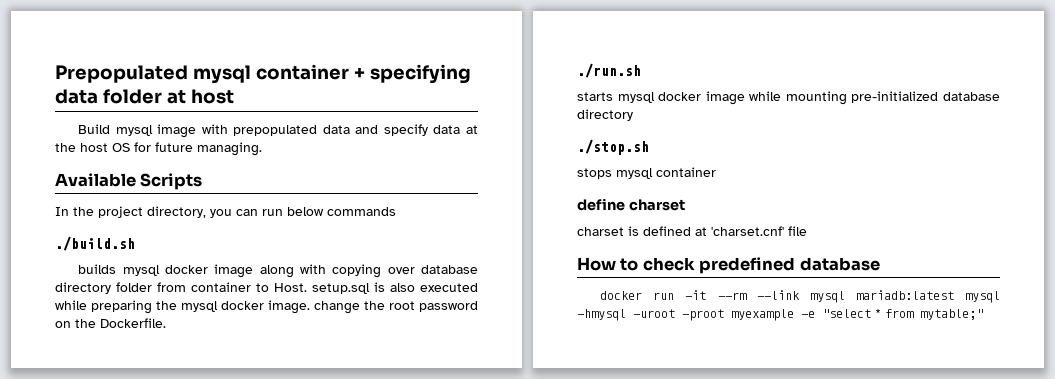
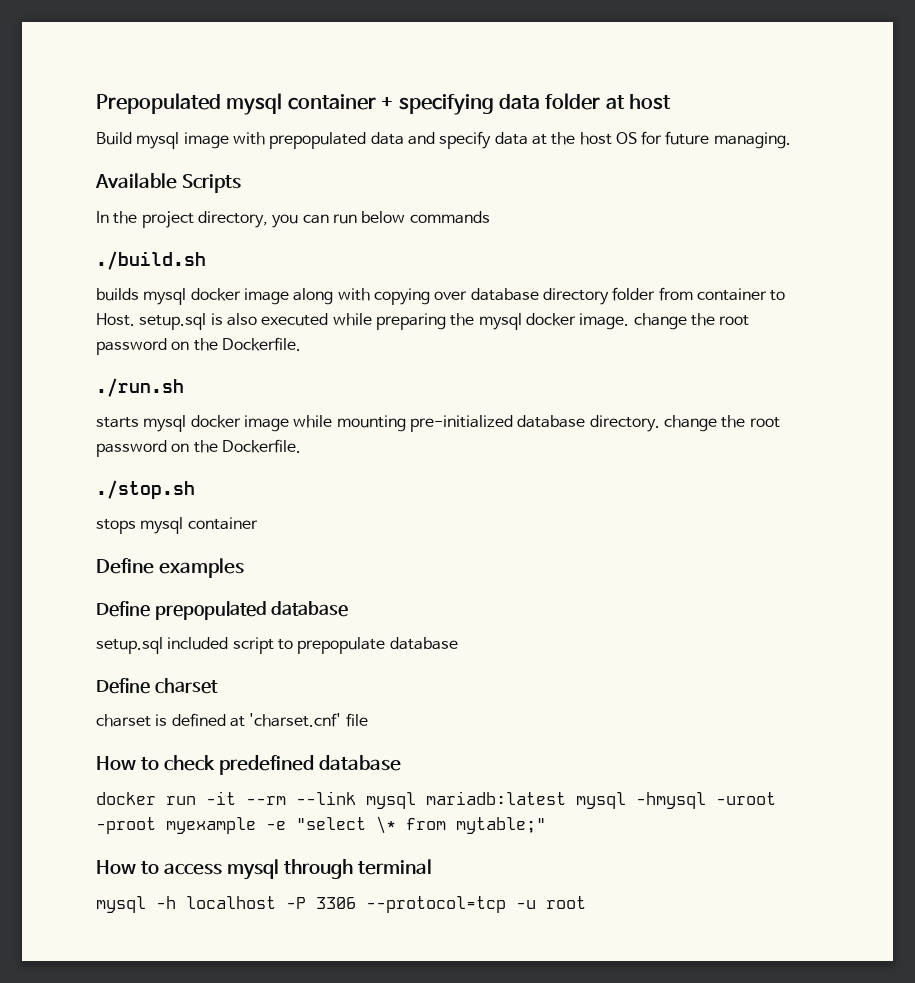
[577,109,633,121] [577,139,649,155] [577,167,716,179] [577,198,625,211] directory // ./stop.sh // stops mysql container // define -> [589,415,780,432] [96,439,301,457] [96,480,195,499] [96,517,258,534] [96,558,244,578] [96,601,349,620] [96,637,458,654] [96,678,150,694] directory. change the root password on the Dockerfile. // ./stop.sh // stops mysql container // Define examples // Define prepopulated database // setup.sql included script to prepopulate database // Define
[875,309,881,318] * -> [376,816,396,834] \*
(983, 314) none -> [96,859,432,880] [96,896,586,913] // How to access mysql through terminal // mysql -h localhost -P 3306 --protocol=tcp -u root

